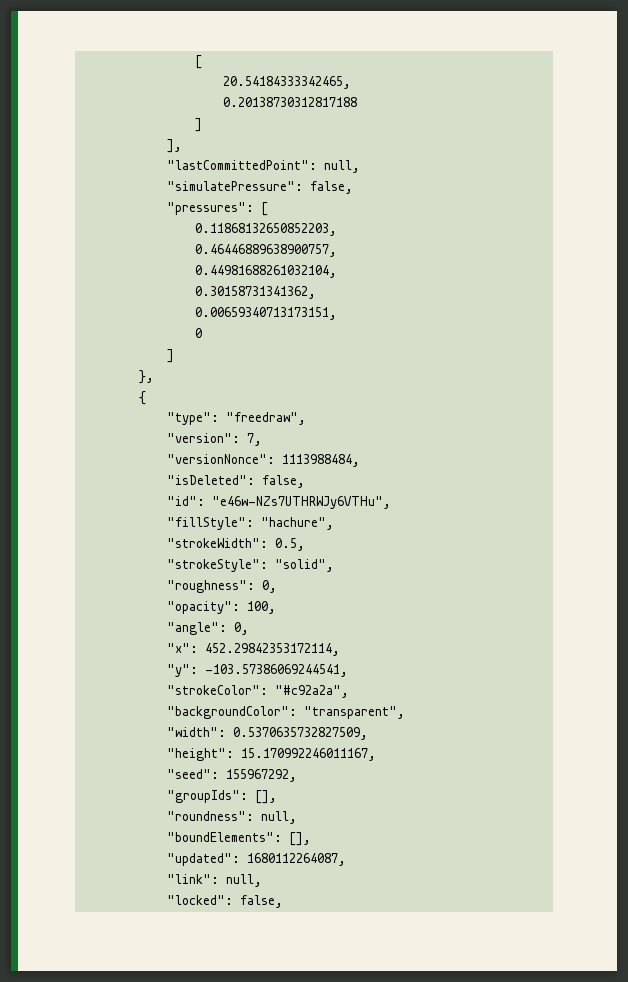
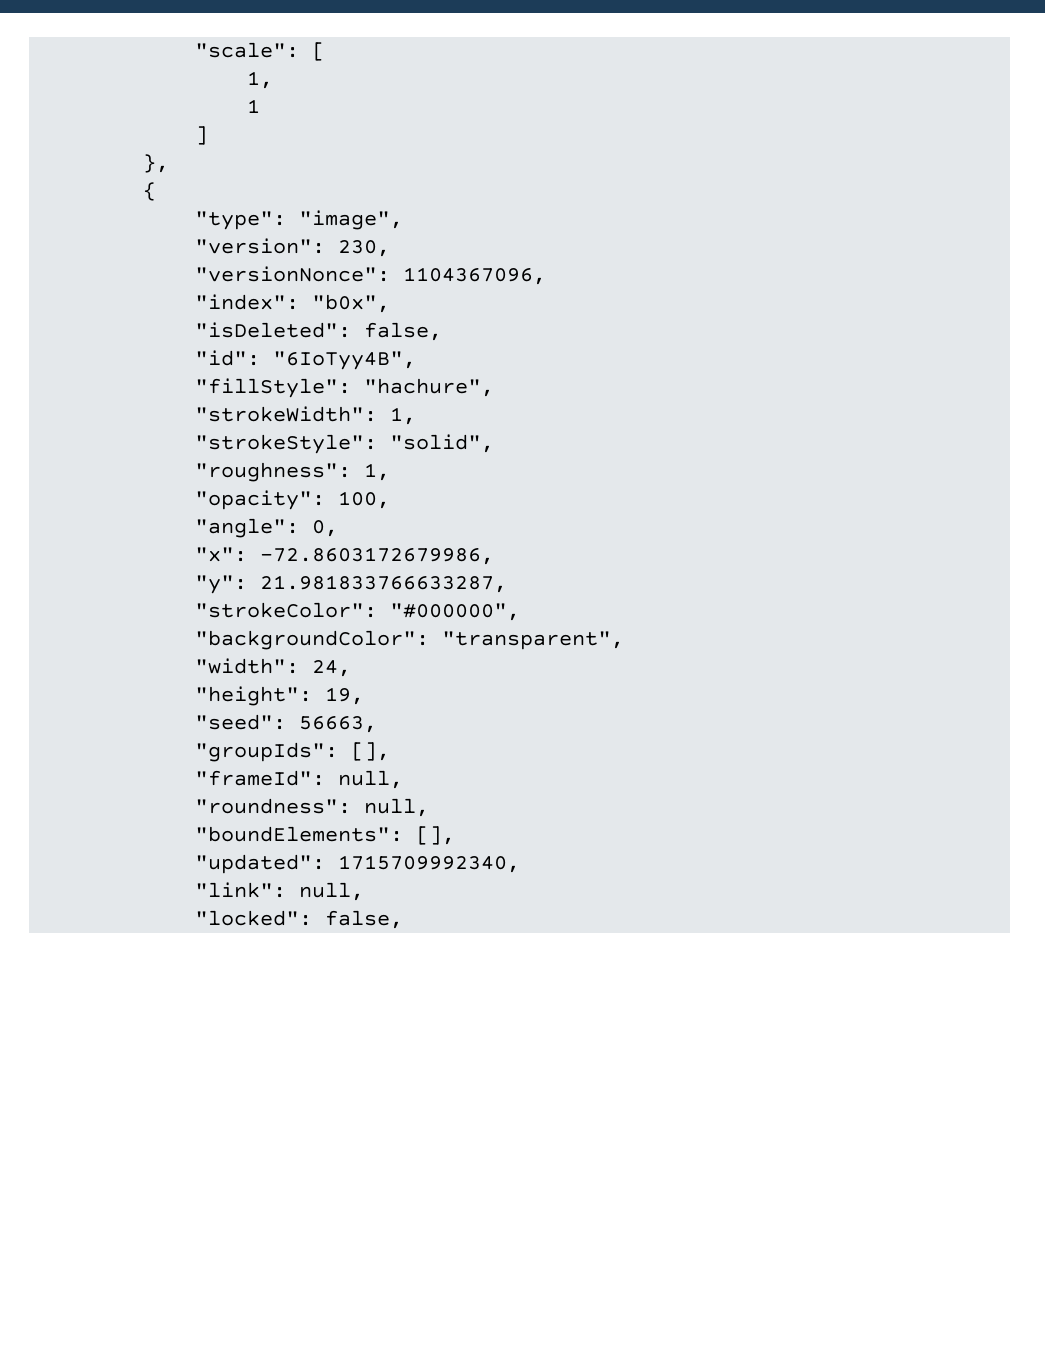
[194,55,202,69] [222,76,351,89] [222,97,357,107] [194,118,202,132] [166,139,182,153] [166,160,360,173] [166,181,353,194] [166,202,268,216] [194,223,337,236] [194,244,337,257] [194,265,337,278] [194,286,316,299] [194,307,337,320] [194,328,202,338] [ // 20.54184333342465, // 0.20138730312817188 // ] // ], // "lastCommittedPoint": null, // "simulatePressure": false, // "pressures": [ // 0.11868132650852203, // 0.46446889638900757, // 0.44981688261032104, // 0.30158731341362, // 0.00659340713173151, // 0 -> [195,42,326,61] [247,71,274,89] [247,99,261,113] "scale": [ // 1, // 1
[225,412,306,425] "freedraw", -> [299,210,404,230] "image",
[246,433,262,446] 7, -> [338,240,391,257] 230,
[281,454,360,467] 1113988484, -> [403,267,547,285] [195,294,391,313] 1104367096, // "index": "b0x",
[211,496,391,509] "e46w-NZs7UTHRWJy6VTHu", -> [273,351,417,370] "6IoTyy4B",
[274,538,305,551] 0.5, -> [390,407,417,425] 1,
[261,580,277,593] 0, -> [364,463,391,481] 1,
[204,643,340,656] 452.29842353172114, -> [260,547,495,565] -72.8603172679986,
[204,664,348,677] -103.57386069244541, -> [260,575,508,593] 21.981833766633287,
[274,685,349,698] "#c92a2a", -> [390,603,521,621] "#000000",
[232,727,368,740] 0.5370635732827509, -> [312,660,352,677] 24,
[240,748,376,761] 15.170992246011167, -> [325,687,365,705] 19,
[225,769,297,782] 155967292, -> [299,716,378,733] 56663,
(277, 797) none -> [195,770,404,789] // "frameId": null,
[246,853,346,866] 1680112264087, -> [338,855,521,873] 1715709992340,

